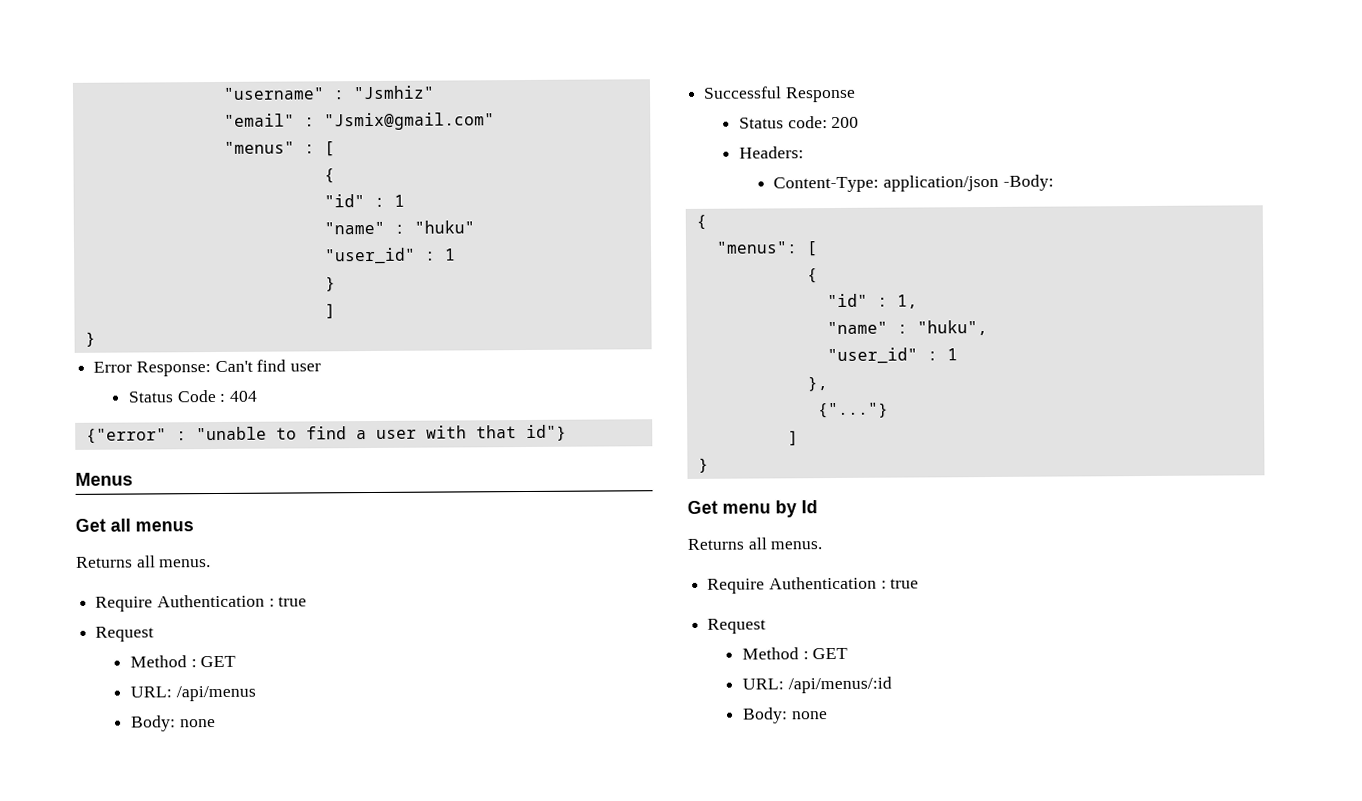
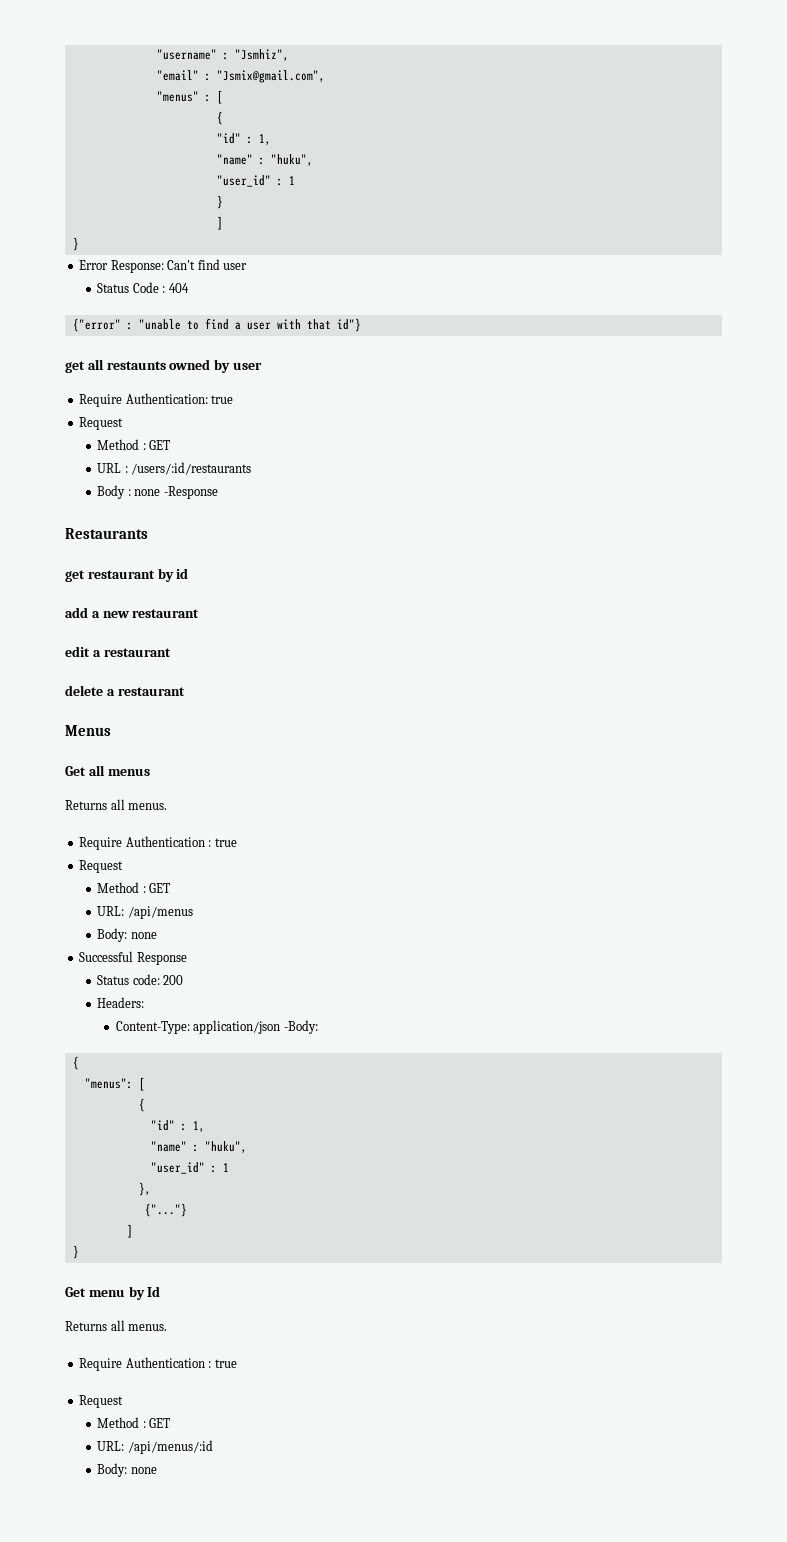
[352,85,435,100] "Jsmhiz" -> [234,49,289,61] "Jsmhiz",
[323,112,495,131] "Jsmix@gmail.com" -> [216,70,325,83] "Jsmix@gmail.com",
[393,194,405,207] [323,220,475,235] 1 // "name" : "huku" -> [258,134,271,145] [216,154,313,166] 1, // "name" : "huku",
(567, 433) none -> [65,359,262,373] [79,393,234,407] [79,417,124,430] [97,439,171,450] [97,462,252,475] [97,485,218,499] [65,528,148,539] [65,568,189,582] [65,607,200,618] [65,646,171,657] [65,685,185,696] // get all restaunts owned by user // Require Authentication: true // Request // Method : GET // URL : /users/:id/restaurants // Body : none -Response // Restaurants // get restaurant by id // add a new restaurant // edit a restaurant // delete a restaurant

